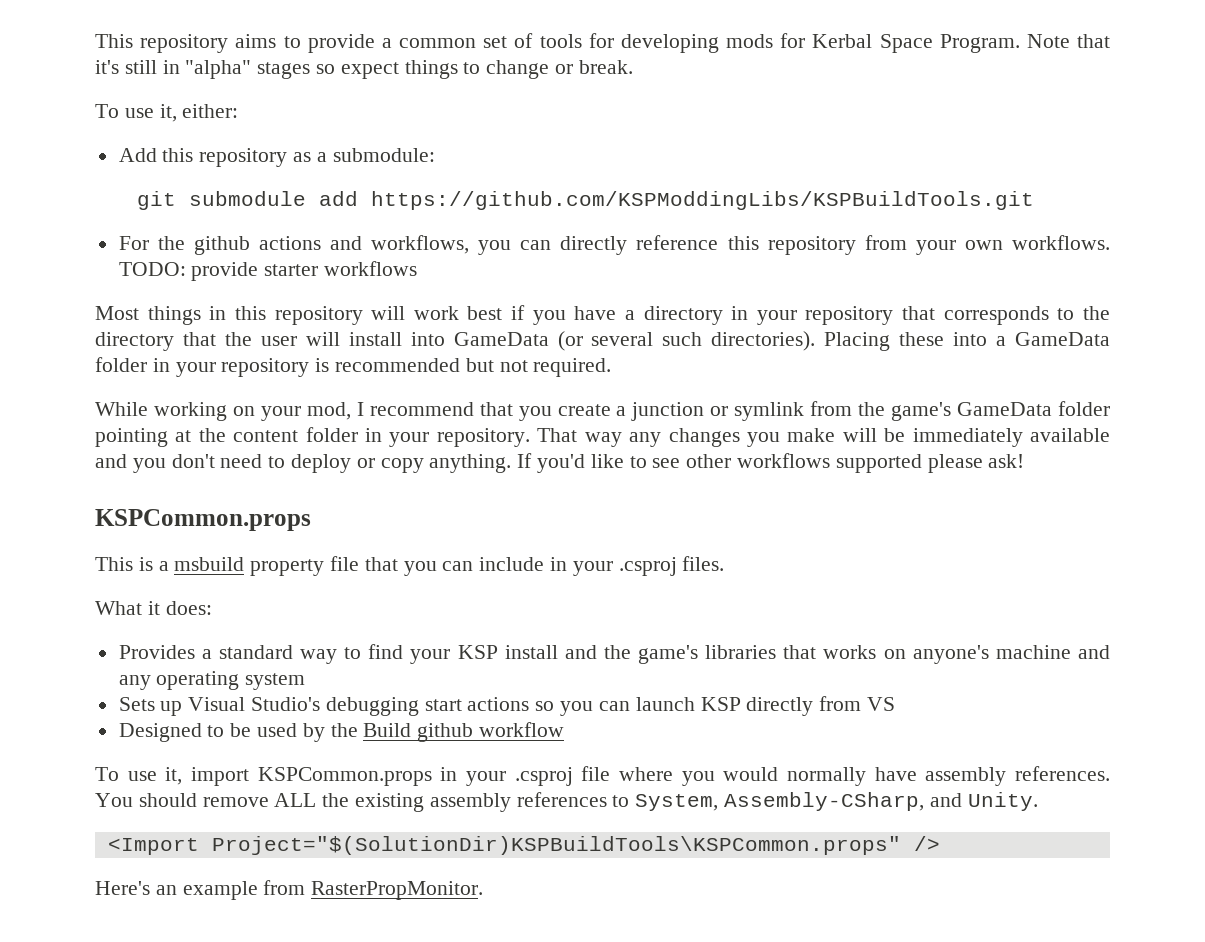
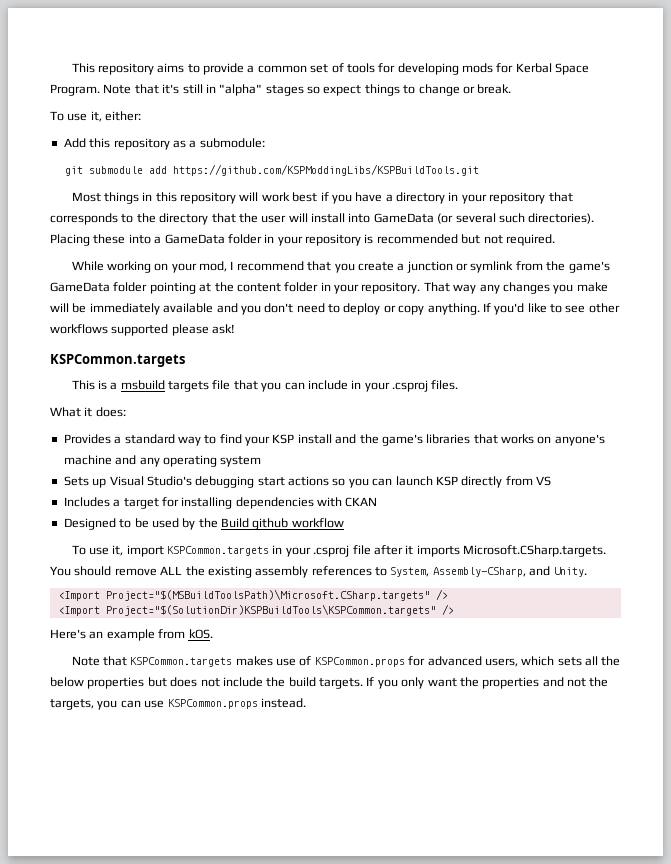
[118,235,1110,255] [118,261,418,281] // For the github actions and workflows, you can directly reference this repository from your own workflows. TODO: provide starter workflows -> (479, 170) none
[95,509,311,531] KSPCommon.props -> [50,354,185,367] KSPCommon.targets
[250,559,325,576] property -> [168,381,210,392] targets
(895, 704) none -> [63,497,378,509] // Includes a target for installing dependencies with CKAN
[257,767,432,786] KSPCommon.props -> [167,546,270,556] KSPCommon.targets
[619,766,1110,786] where you would normally have assembly references. -> [373,545,607,557] after it imports Microsoft.CSharp.targets.
[211,836,901,855] Project="$(SolutionDir)KSPBuildTools\KSPCommon.props" -> [105,589,448,601] [57,604,436,616] Project="$(MSBuildToolsPath)\Microsoft.CSharp.targets" /> // <Import Project="$(SolutionDir)KSPBuildTools\KSPCommon.targets"
[311,881,484,900] RasterPropMonitor. -> [188,629,213,639] [71,656,621,667] [50,677,609,689] [50,698,306,710] kOS. // Note that KSPCommon.targets makes use of KSPCommon.props for advanced users, which sets all the below properties but does not include the build targets. If you only want the properties and not the targets, you can use KSPCommon.props instead.

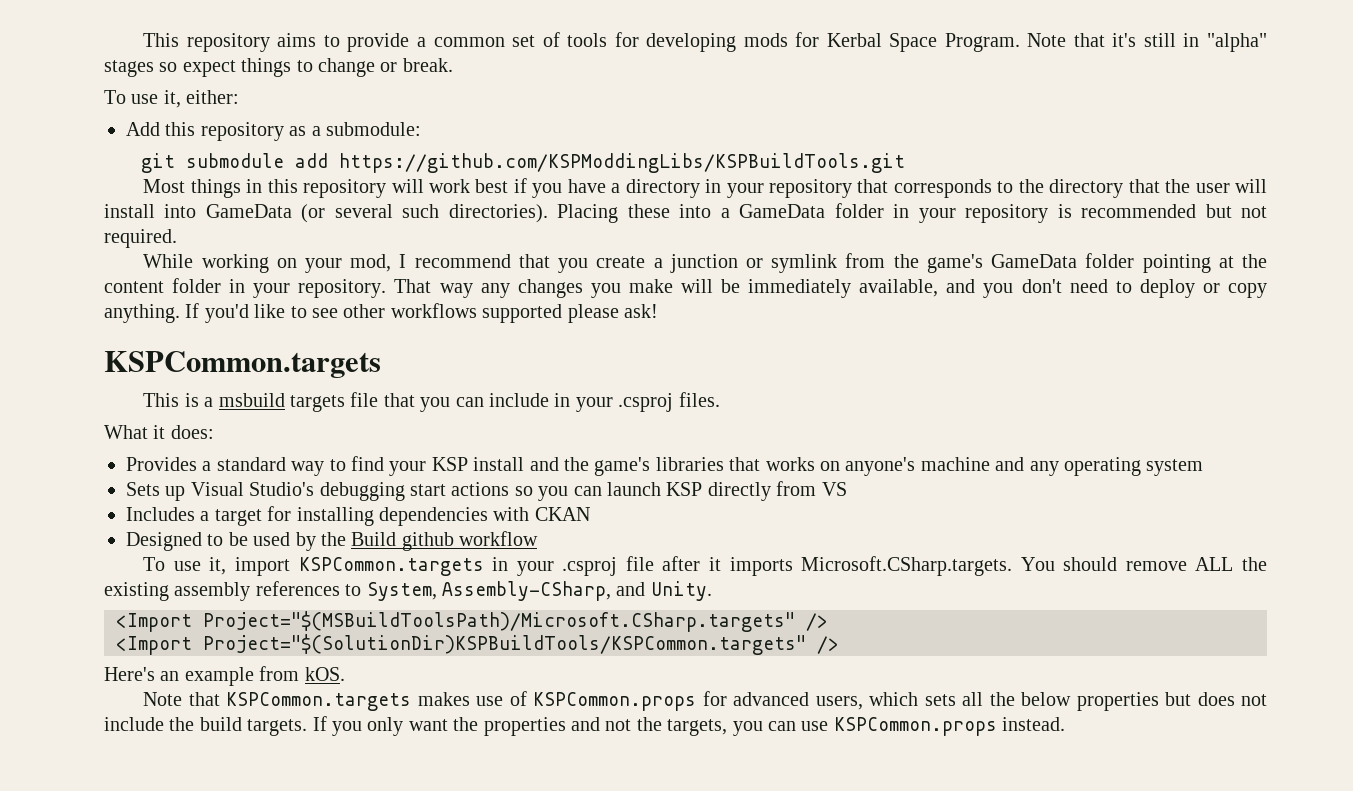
[163,303,214,313] available -> [859,279,939,297] available,
[105,589,430,601] Project="$(MSBuildToolsPath)\Microsoft.CSharp.targets" -> [203,611,795,632] Project="$(MSBuildToolsPath)/Microsoft.CSharp.targets"
[105,604,436,616] Project="$(SolutionDir)KSPBuildTools\KSPCommon.targets" -> [203,634,806,655] Project="$(SolutionDir)KSPBuildTools/KSPCommon.targets"

